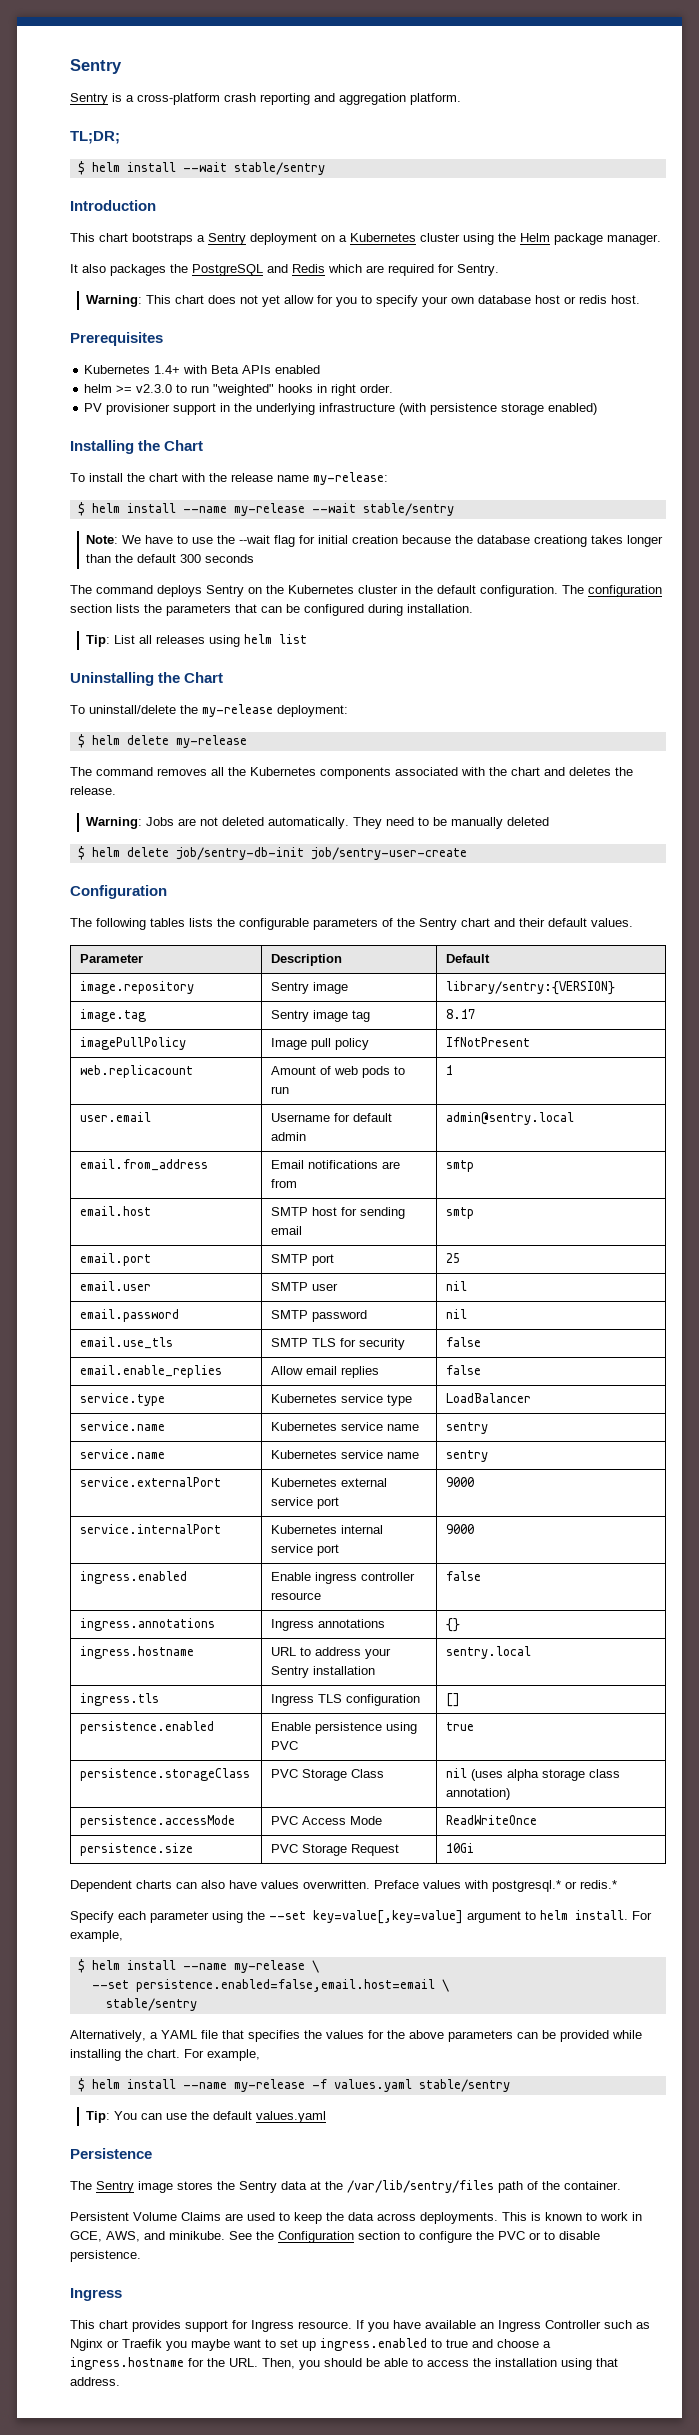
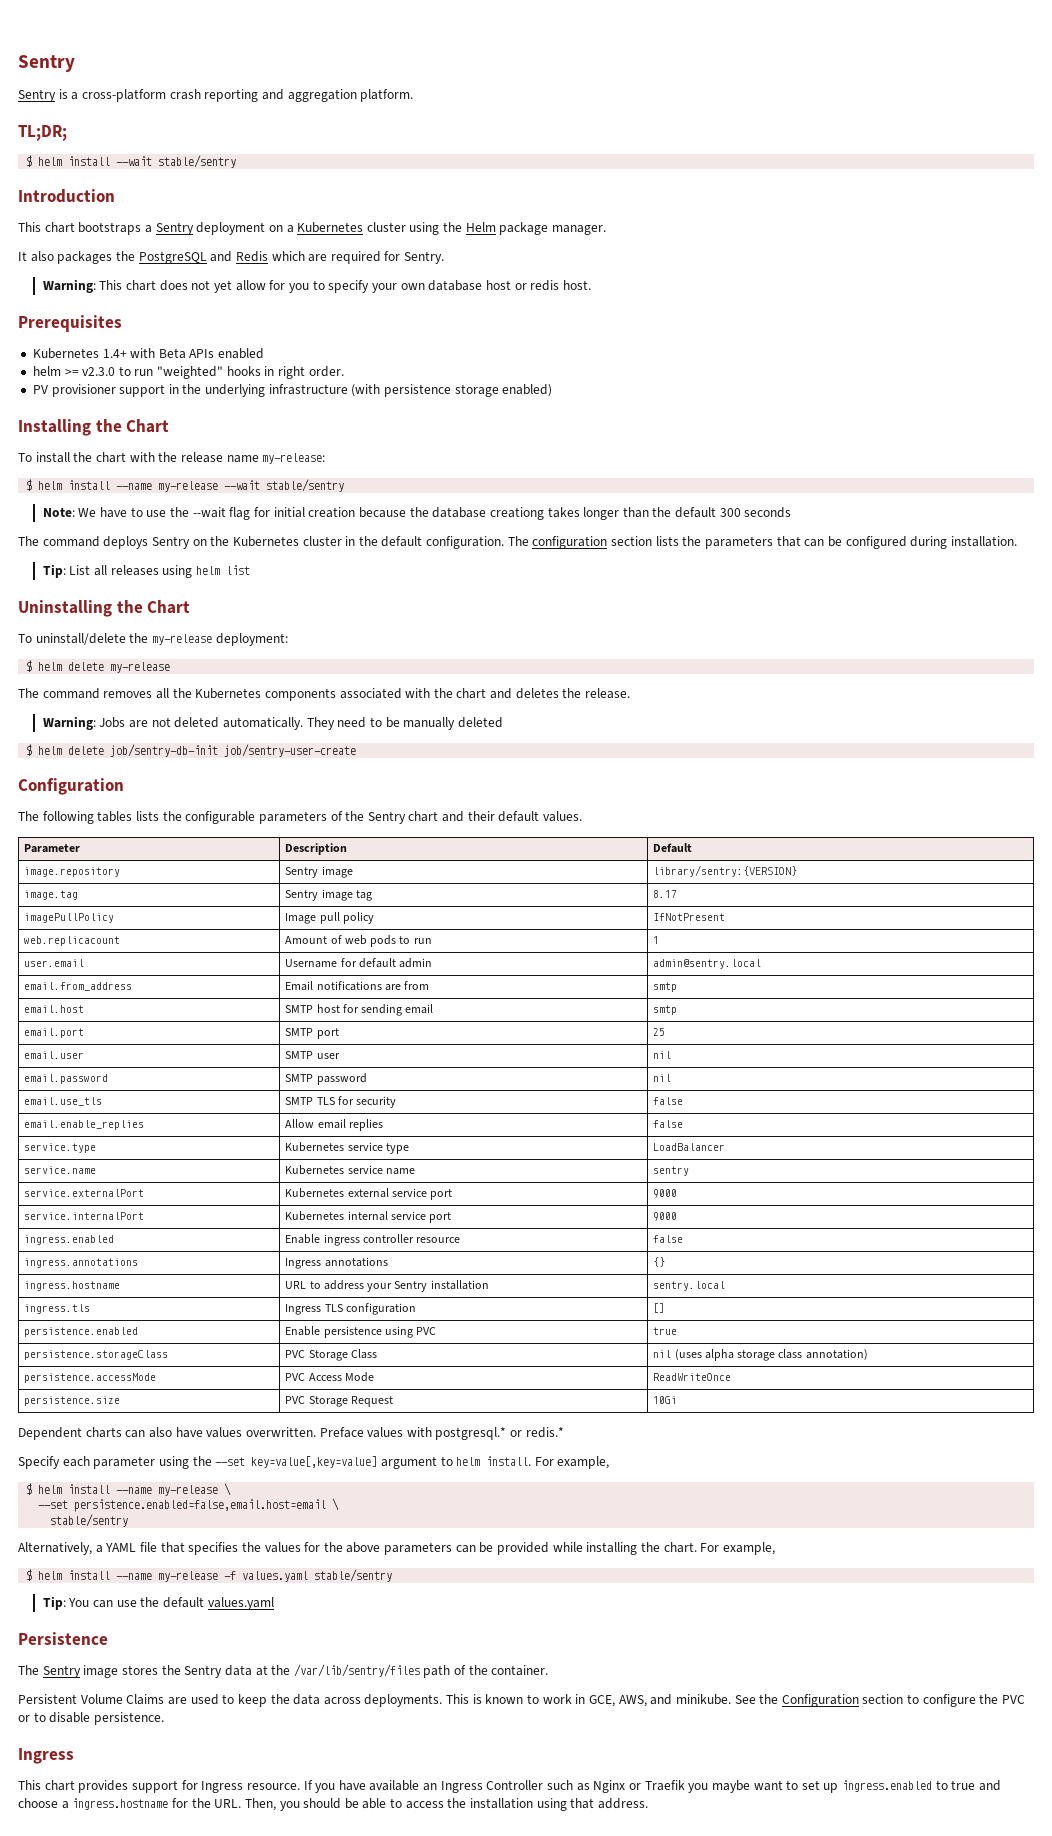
[80,1449,166,1459] [271,1450,420,1459] [446,1450,489,1462] // service.name | Kubernetes service name | sentry -> (690, 1171) none

